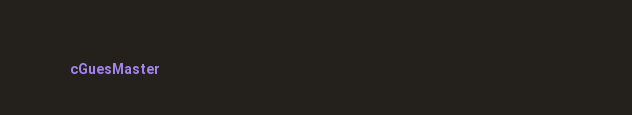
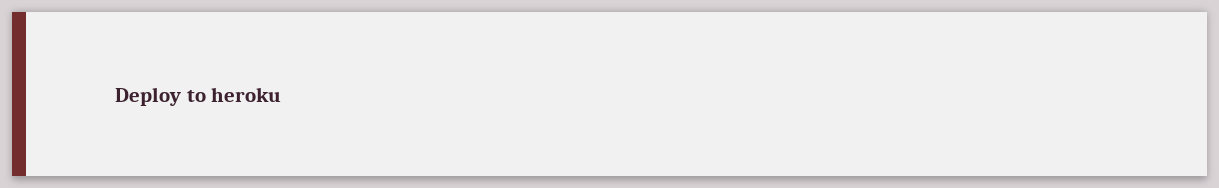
[70,63,160,74] cGuesMaster -> [115,87,282,106] Deploy to heroku

